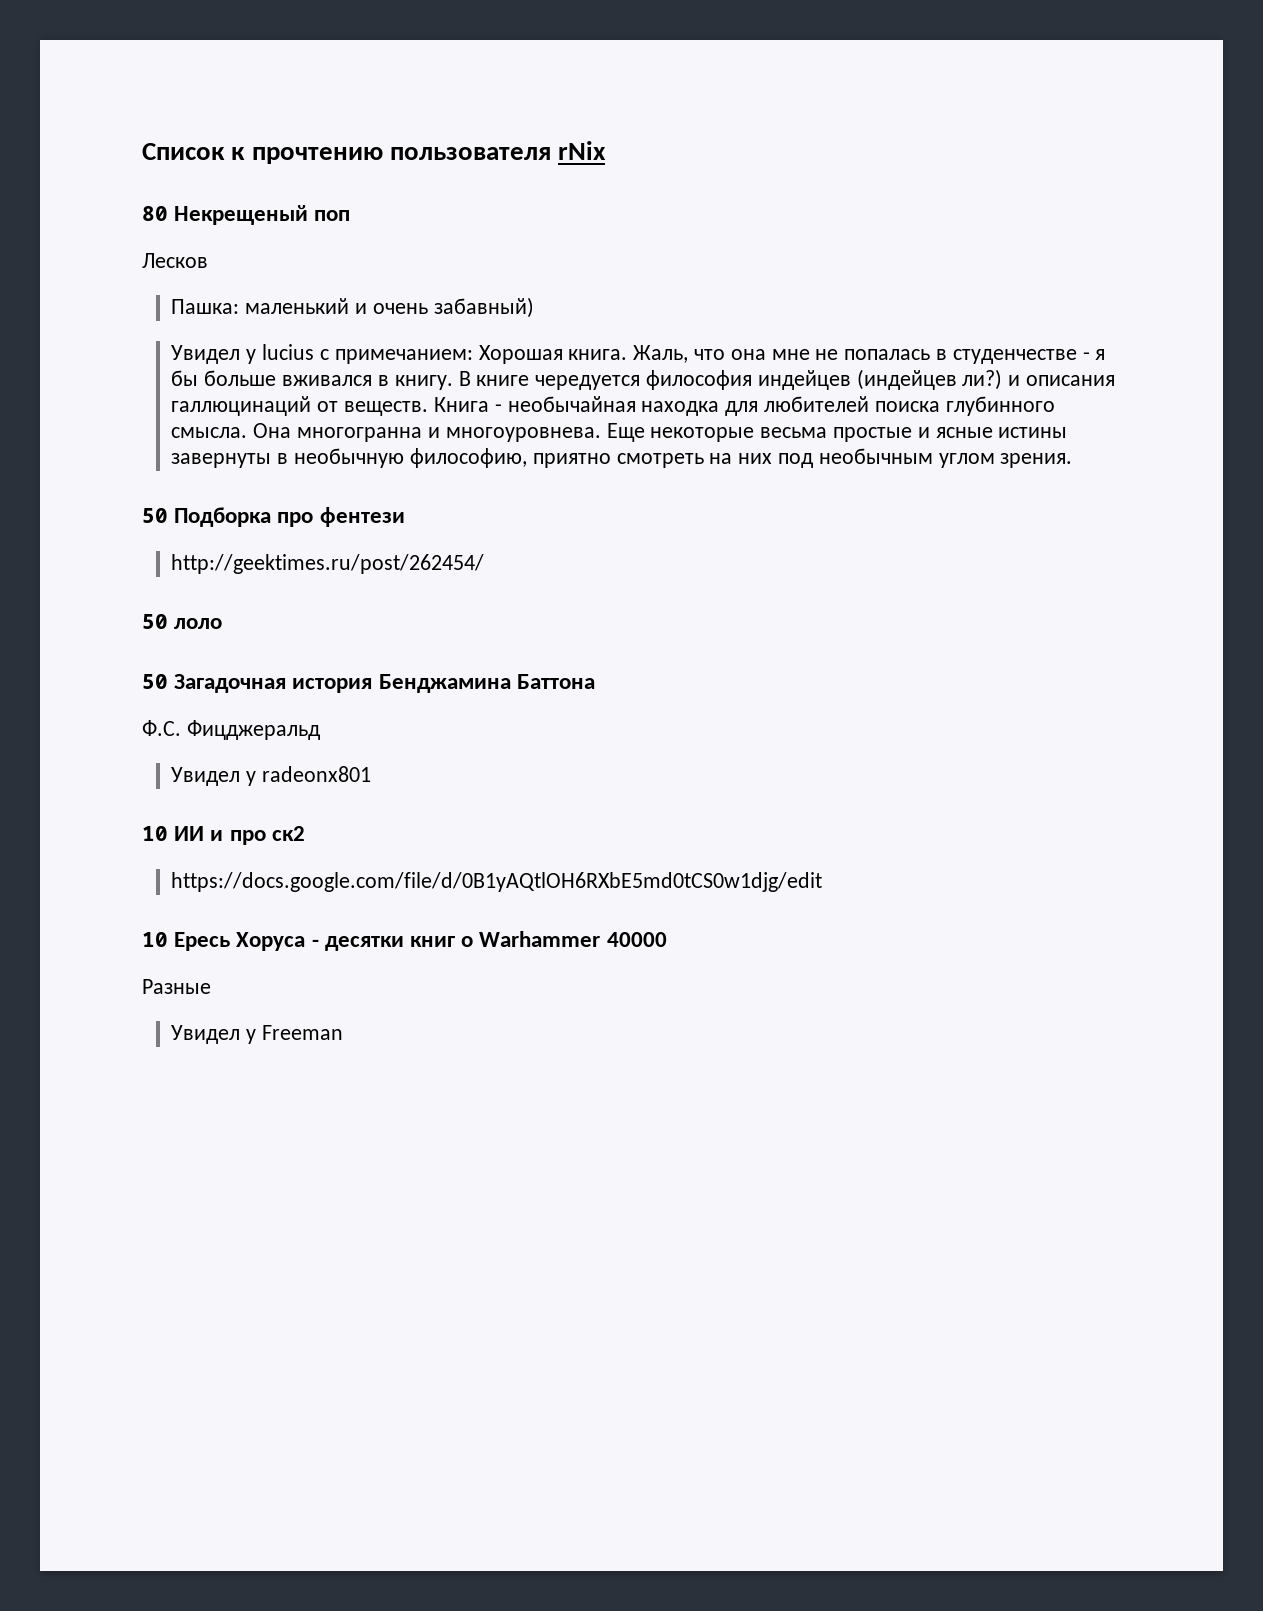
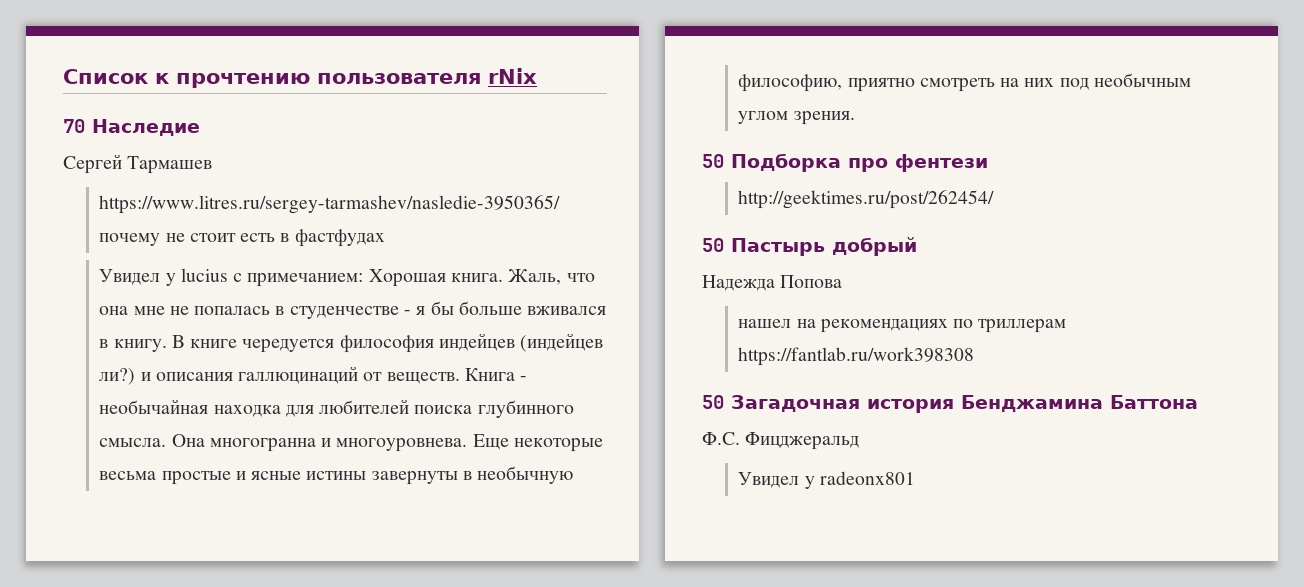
[142,205,351,225] [142,253,208,268] [171,297,534,318] 80 Некрещеный поп // Лесков // Пашка: маленький и очень забавный) -> [63,119,200,136] [63,154,213,174] [99,195,561,214] [99,229,385,247] 70 Наследие // Сергей Тармашев // https://www.litres.ru/sergey-tarmashev/nasledie-3950365/ почему не стоит есть в фастфудах
[174,618,223,629] лоло -> [731,237,917,256] [702,275,843,291] [738,319,1067,333] [738,347,975,366] Пастырь добрый // Надежда Попова // нашел на рекомендациях по триллерам https://fantlab.ru/work398308
[142,826,305,845] [171,872,823,892] [142,931,667,951] [142,979,211,994] [171,1025,344,1044] // 10 ИИ и про ск2 // https://docs.google.com/file/d/0B1yAQtlOH6RXbE5md0tCS0w1djg/edit // 10 Ересь Хоруса - десятки книг о Warhammer 40000 // Разные // Увидел у Freeman -> (915, 478) none

